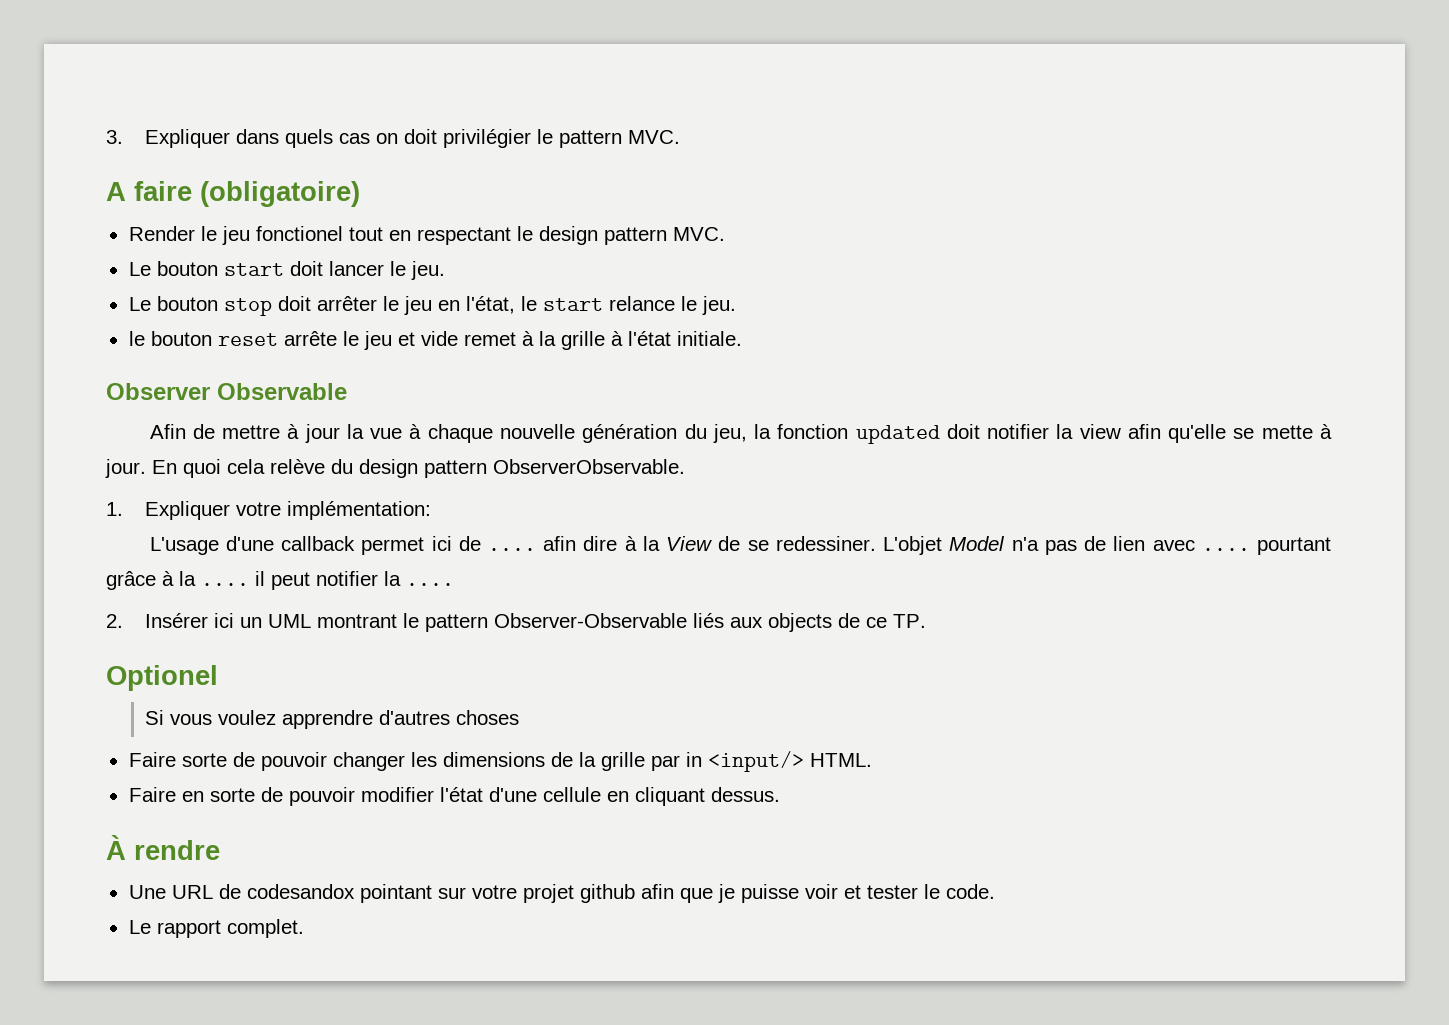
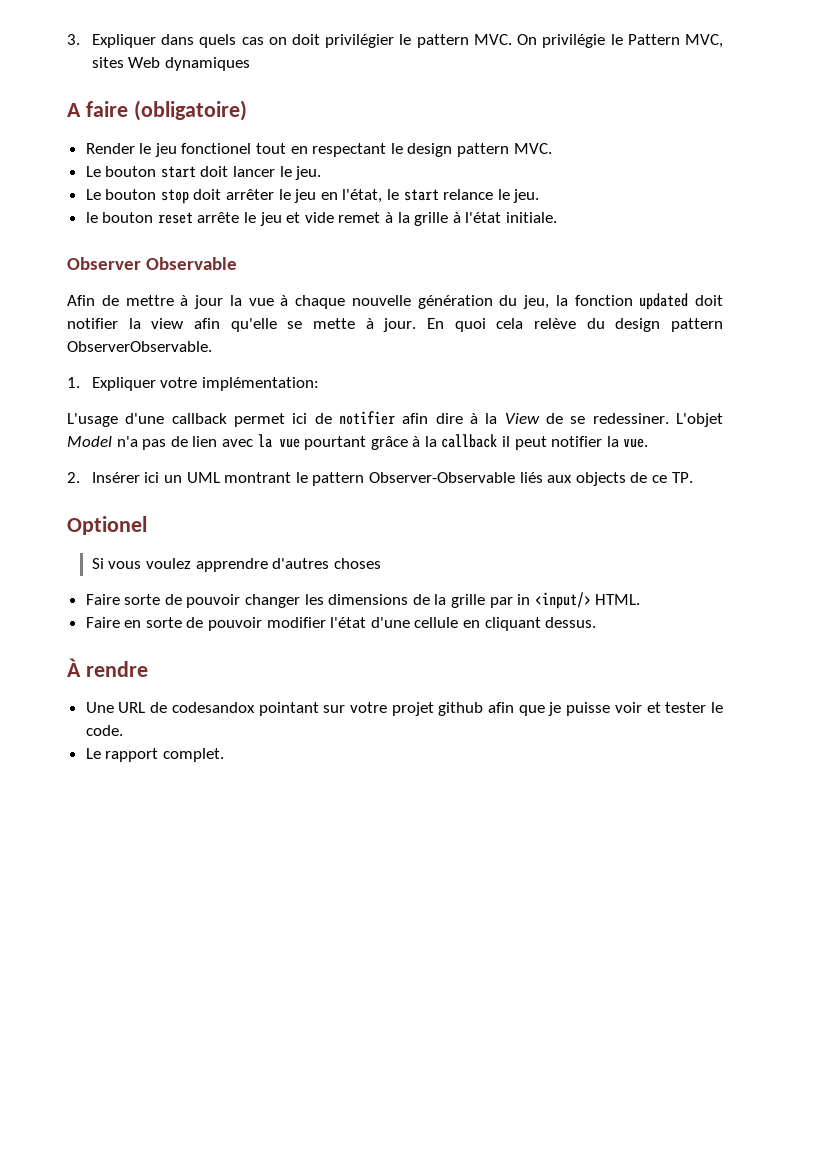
(680, 137) none -> [517,34,723,48] [91,57,251,71] On privilégie le Pattern MVC, sites Web dynamiques
[487,548,536,551] .... -> [339,411,395,425] notifier
[1201,548,1250,551] .... -> [257,434,300,448] la vue
[201,583,249,586] .... -> [441,434,498,448] callback
[406,583,454,586] .... -> [623,438,649,448] vue.

